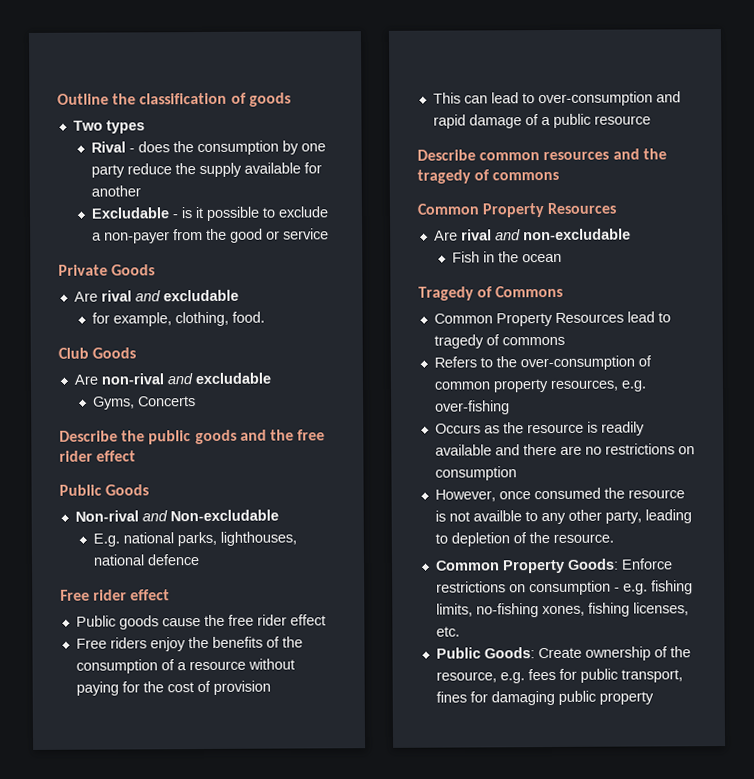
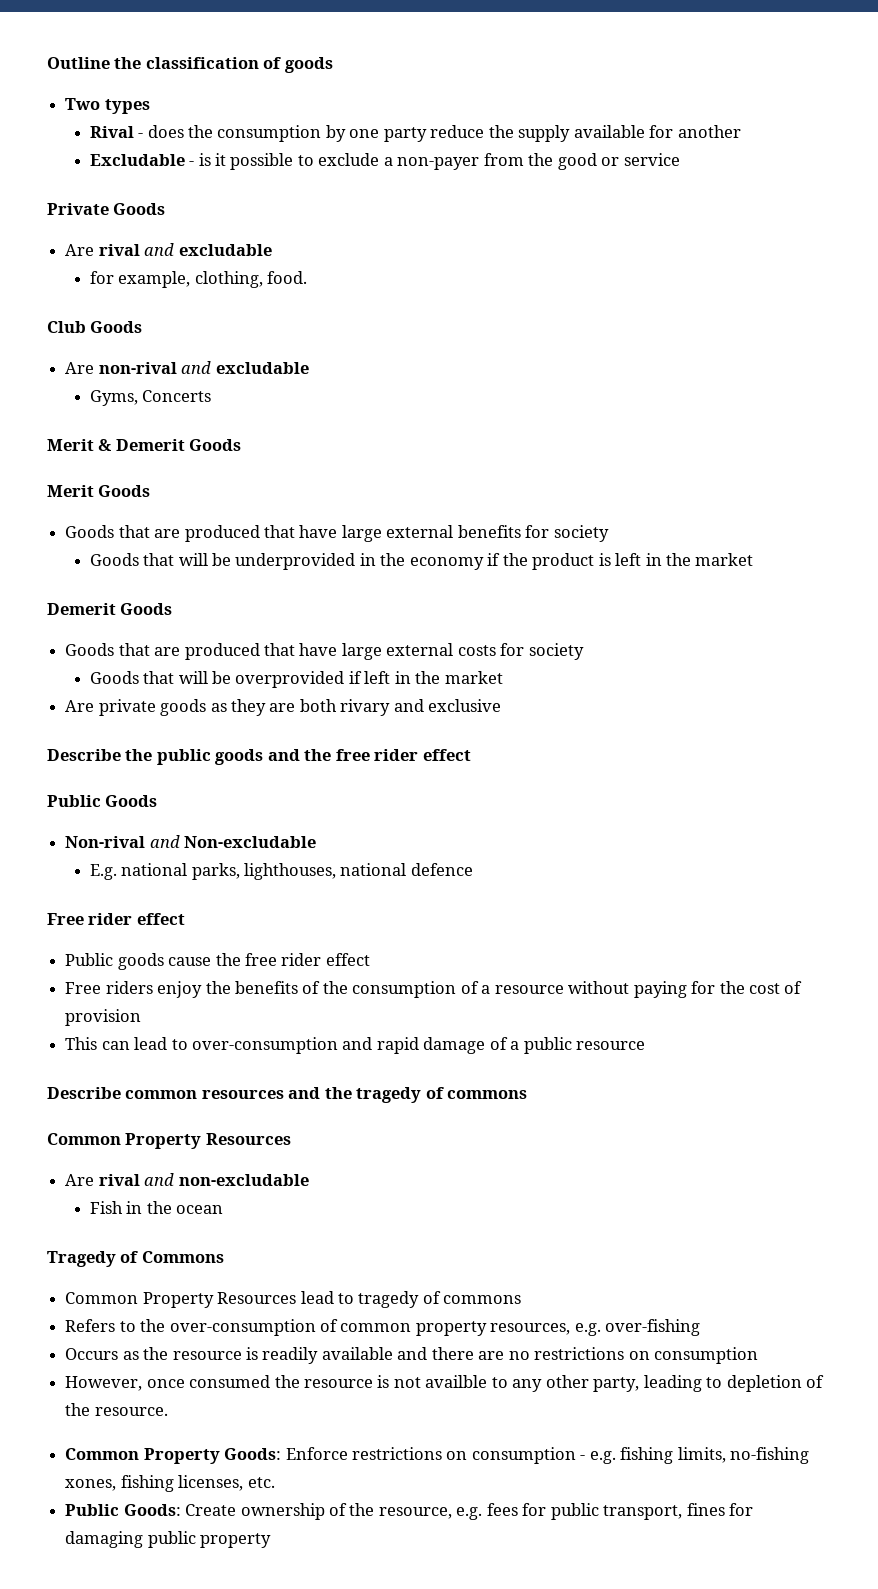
(196, 401) none -> [47,439,242,451] [47,485,151,497] [65,525,609,542] [89,553,754,570] [47,603,173,615] [65,643,584,660] [89,671,503,688] [65,699,502,716] // Merit & Demerit Goods // Merit Goods // Goods that are produced that have large external benefits for society // Goods that will be underprovided in the economy if the product is left in the market // Demerit Goods // Goods that are produced that have large external costs for society // Goods that will be overprovided if left in the market // Are private goods as they are both rivary and exclusive

